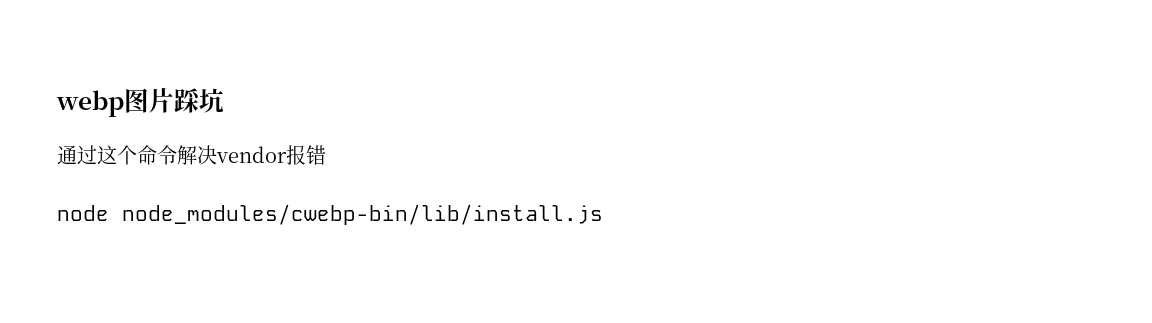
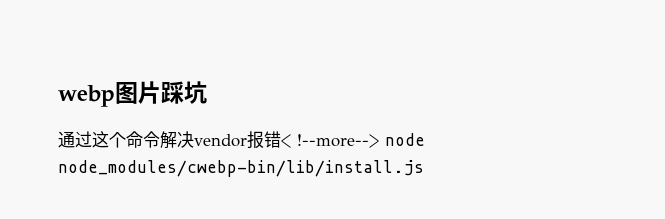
(326, 155) // -> [281,134,379,148] < !--more-->

